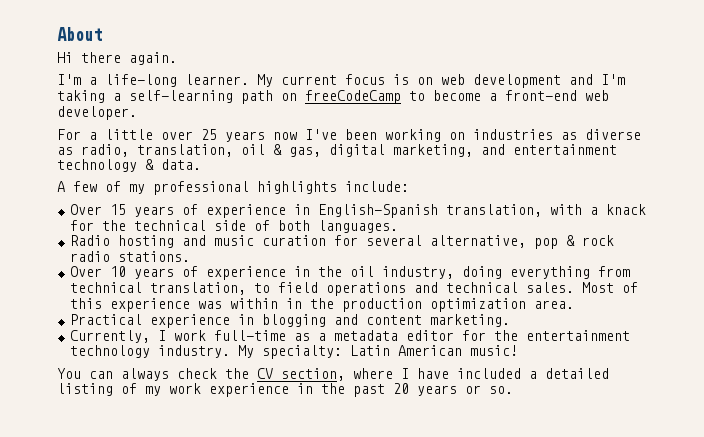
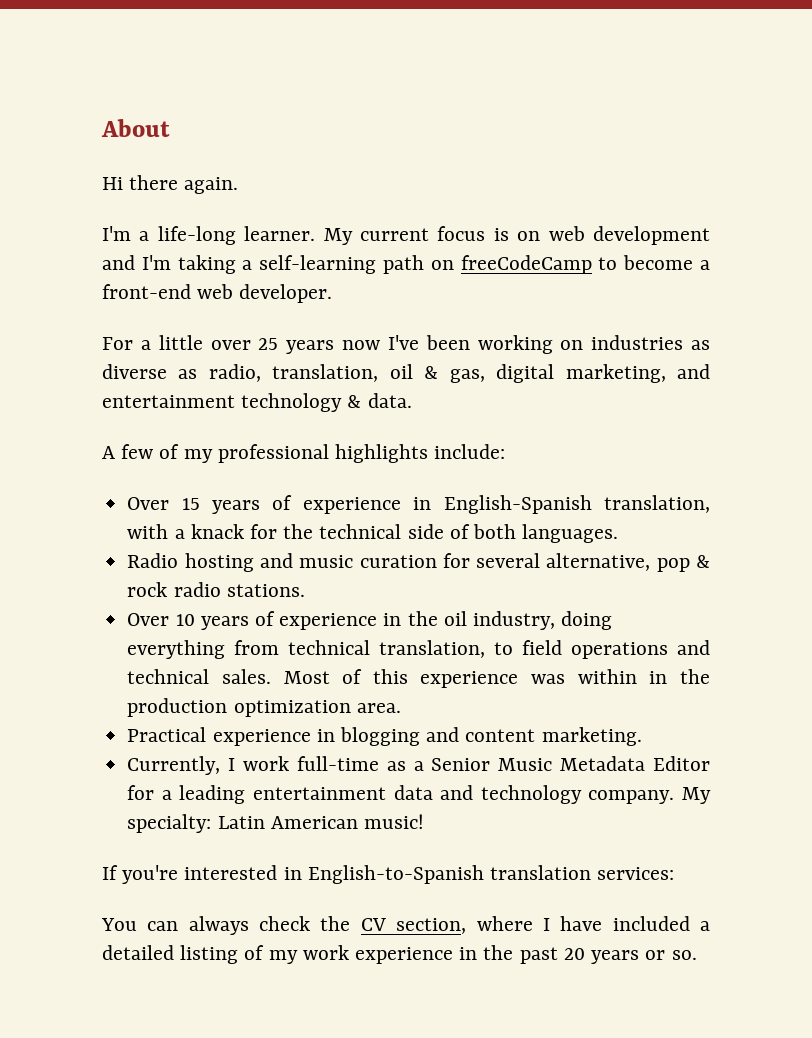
[333,330,630,341] [69,345,230,358] metadata editor for the entertainment technology industry. -> [431,756,710,771] [127,785,675,804] Senior Music Metadata Editor for a leading entertainment data and technology company.
(518, 350) none -> [102,865,675,884] // If you're interested in English-to-Spanish translation services:

